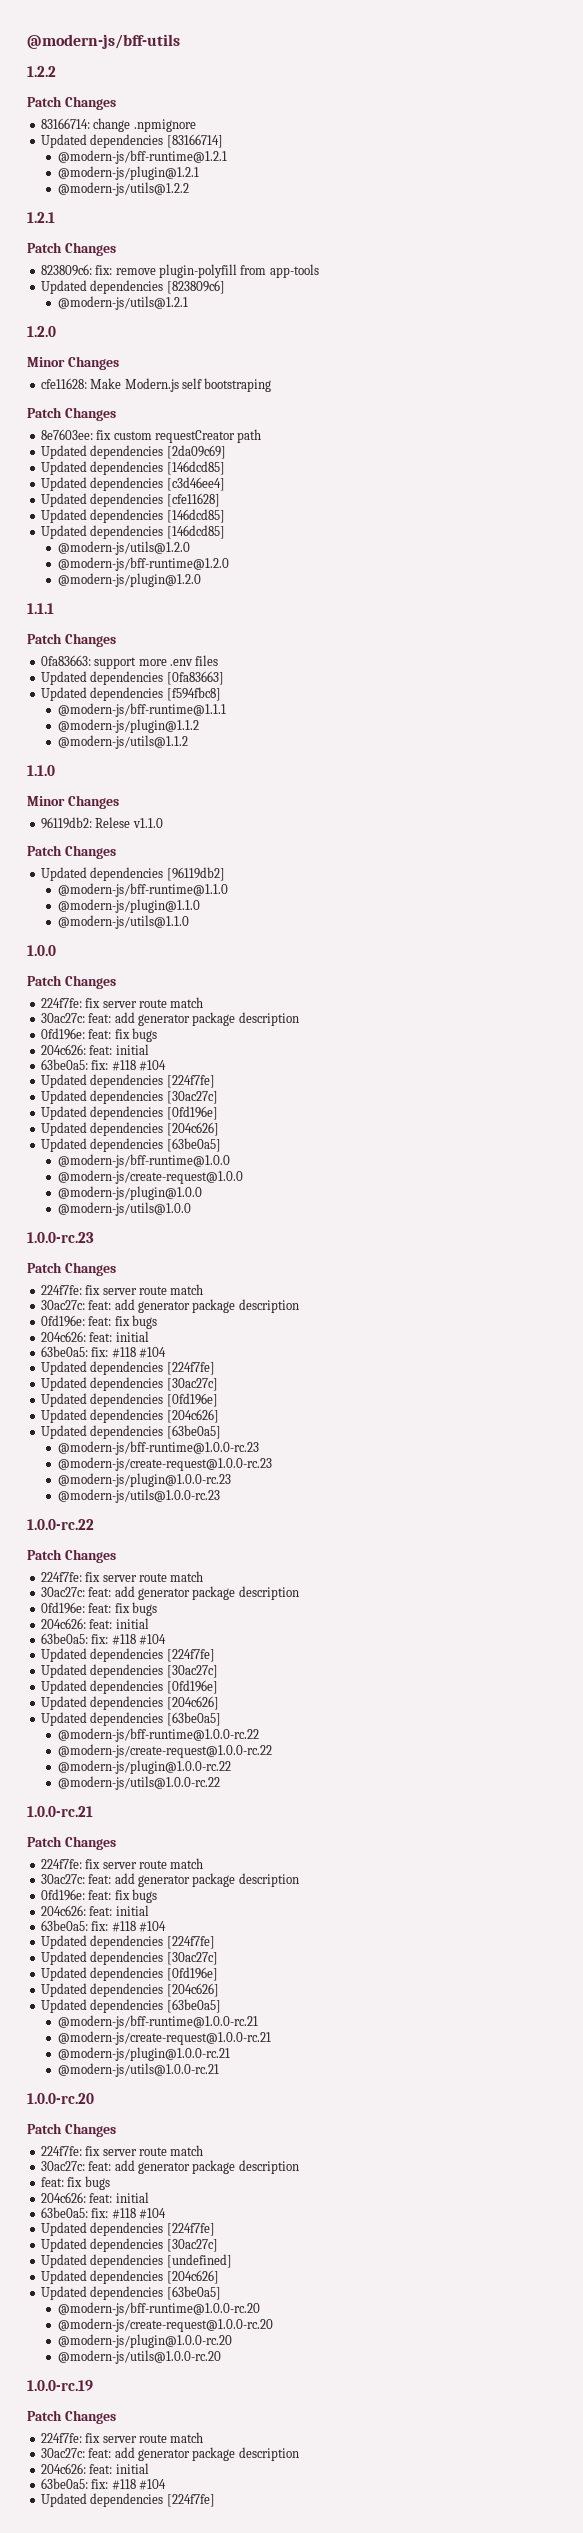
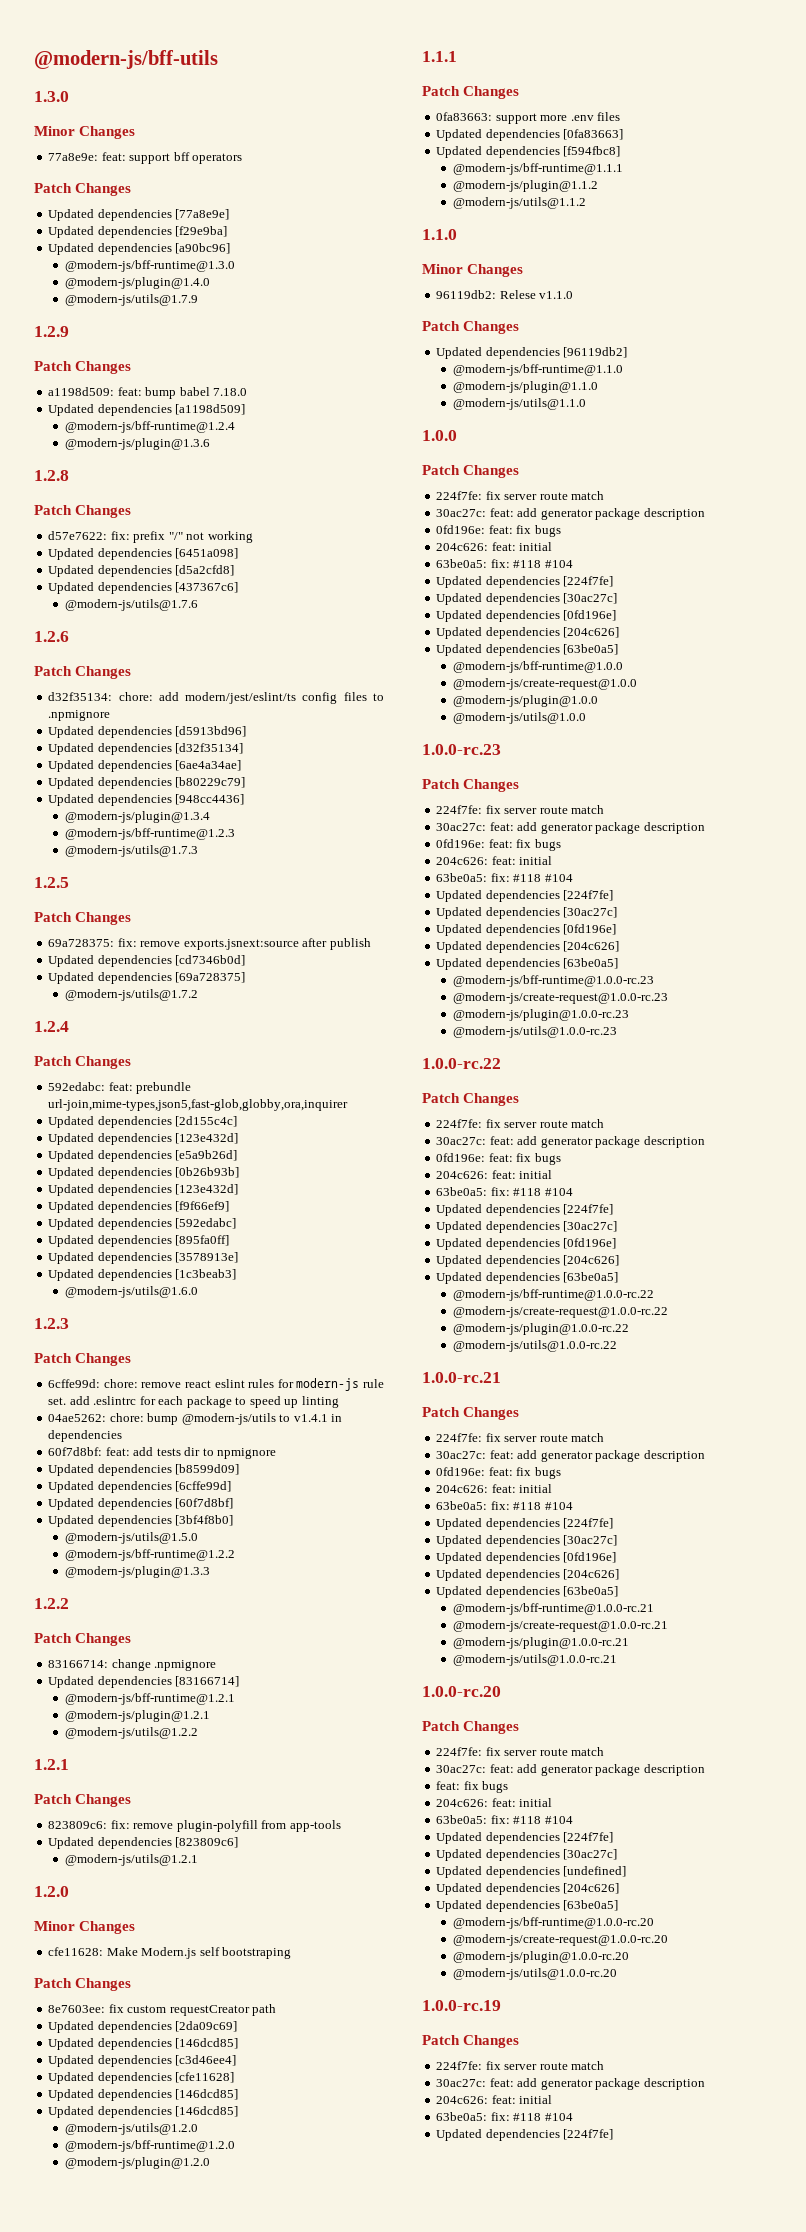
(180, 41) none -> [34,91,69,102] [34,126,136,139] [48,152,243,164] [34,183,132,196] [48,209,230,221] [48,226,228,238] [48,243,231,255] [64,260,235,272] [64,277,210,289] [64,294,198,306] [34,326,69,337] [34,361,132,374] [48,387,248,399] [48,404,246,416] [64,421,235,433] [64,438,210,450] [34,470,69,481] [34,505,132,518] [48,531,253,543] [48,548,239,560] [48,565,235,577] [48,582,239,594] [64,599,198,611] [34,631,69,642] [34,666,132,679] [48,692,384,704] [48,710,111,721] [48,726,247,738] [48,743,244,755] [48,760,242,772] [48,777,246,789] [48,794,245,806] [64,811,210,823] [64,828,235,840] [64,845,198,857] [34,877,69,888] [34,912,132,925] [48,938,371,950] [48,955,246,967] [48,972,246,984] [64,989,198,1001] [34,1021,69,1032] [34,1056,132,1069] [48,1082,192,1094] [48,1099,349,1111] [48,1116,238,1128] [48,1133,239,1145] [48,1150,238,1162] [48,1167,240,1179] [48,1184,239,1196] [48,1201,230,1213] [48,1218,237,1230] [48,1235,230,1247] [48,1252,239,1264] [48,1269,237,1281] [64,1286,198,1298] [34,1318,69,1329] [34,1353,132,1366] [48,1378,384,1391] [48,1396,339,1408] [48,1413,343,1425] [48,1430,123,1442] [48,1447,277,1459] [48,1464,240,1476] [48,1481,232,1493] [48,1498,234,1510] [48,1515,234,1527] [64,1532,198,1544] [64,1549,235,1561] [64,1566,210,1578] // 1.3.0 // Minor Changes // 77a8e9e: feat: support bff operators // Patch Changes // Updated dependencies [77a8e9e] // Updated dependencies [f29e9ba] // Updated dependencies [a90bc96] // @modern-js/bff-runtime@1.3.0 // @modern-js/plugin@1.4.0 // @modern-js/utils@1.7.9 // 1.2.9 // Patch Changes // a1198d509: feat: bump babel 7.18.0 // Updated dependencies [a1198d509] // @modern-js/bff-runtime@1.2.4 // @modern-js/plugin@1.3.6 // 1.2.8 // Patch Changes // d57e7622: fix: prefix "/" not working // Updated dependencies [6451a098] // Updated dependencies [d5a2cfd8] // Updated dependencies [437367c6] // @modern-js/utils@1.7.6 // 1.2.6 // Patch Changes // d32f35134: chore: add modern/jest/eslint/ts config files to .npmignore // Updated dependencies [d5913bd96] // Updated dependencies [d32f35134] // Updated dependencies [6ae4a34ae] // Updated dependencies [b80229c79] // Updated dependencies [948cc4436] // @modern-js/plugin@1.3.4 // @modern-js/bff-runtime@1.2.3 // @modern-js/utils@1.7.3 // 1.2.5 // Patch Changes // 69a728375: fix: remove exports.jsnext:source after publish // Updated dependencies [cd7346b0d] // Updated dependencies [69a728375] // @modern-js/utils@1.7.2 // 1.2.4 // Patch Changes // 592edabc: feat: prebundle url-join,mime-types,json5,fast-glob,globby,ora,inquirer // Updated dependencies [2d155c4c] // Updated dependencies [123e432d] // Updated dependencies [e5a9b26d] // Updated dependencies [0b26b93b] // Updated dependencies [123e432d] // Updated dependencies [f9f66ef9] // Updated dependencies [592edabc] // Updated dependencies [895fa0ff] // Updated dependencies [3578913e] // Updated dependencies [1c3beab3] // @modern-js/utils@1.6.0 // 1.2.3 // Patch Changes // 6cffe99d: chore: remove react eslint rules for modern-js rule set. add .eslintrc for each package to speed up linting // 04ae5262: chore: bump @modern-js/utils to v1.4.1 in dependencies // 60f7d8bf: feat: add tests dir to npmignore // Updated dependencies [b8599d09] // Updated dependencies [6cffe99d] // Updated dependencies [60f7d8bf] // Updated dependencies [3bf4f8b0] // @modern-js/utils@1.5.0 // @modern-js/bff-runtime@1.2.2 // @modern-js/plugin@1.3.3

